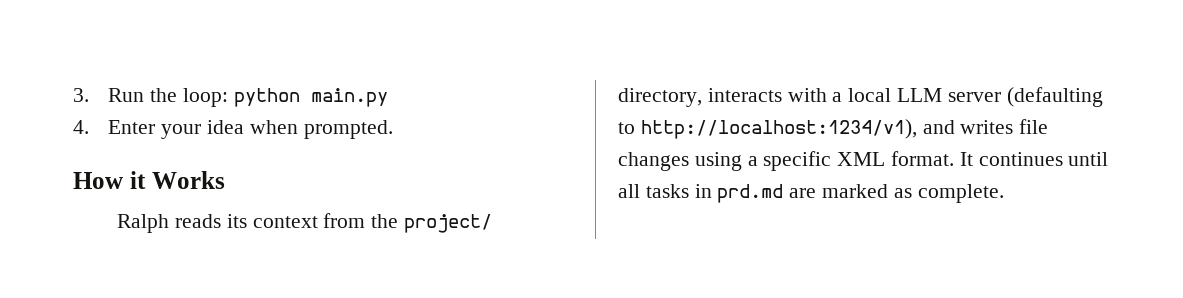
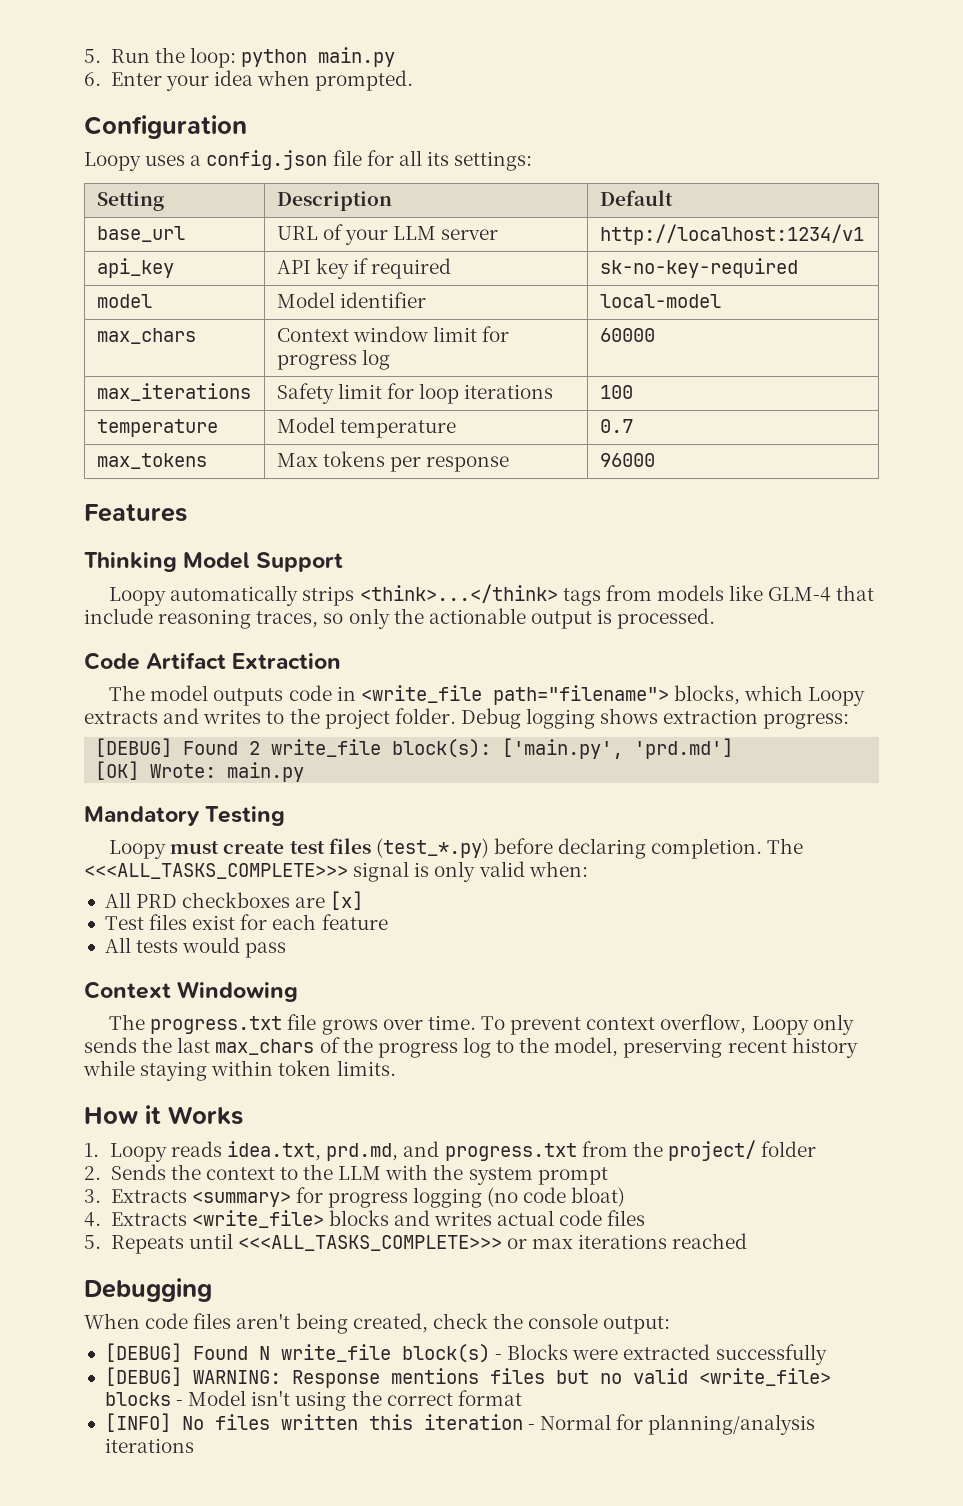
[73,88,89,102] 3. -> [84,49,101,63] 5.
[73,120,89,134] 4. -> [84,72,101,86] 6.
[73,171,225,189] [117,213,492,233] [618,87,1103,107] [618,119,1049,139] [618,151,1109,171] [618,184,1004,203] How it Works // Ralph reads its context from the project/ directory, interacts with a local LLM server (defaulting to http://localhost:1234/v1), and writes file changes using a specific XML format. It continues until all tasks in prd.md are marked as complete. -> [84,115,247,139] [84,150,533,171] [96,191,164,211] [276,191,392,211] [599,190,673,206] [96,226,185,242] [276,224,499,245] [599,224,864,245] [96,258,174,278] [276,258,452,279] [599,258,798,278] [96,294,152,308] [276,292,426,308] [599,294,721,308] [96,328,196,344] [276,326,510,342] [276,349,390,370] [599,328,655,342] [96,383,251,401] [276,383,554,404] [599,385,633,399] [96,419,218,437] [276,417,456,438] [599,419,633,433] [96,453,207,469] [276,451,510,472] [599,453,655,467] [84,504,187,522] [84,552,344,572] [109,584,875,606] [84,608,716,629] [84,652,342,670] [109,685,866,706] [84,708,850,729] [95,738,734,759] [95,761,305,782] [84,806,286,826] [109,838,804,859] [84,861,588,882] [104,891,364,910] [104,914,388,930] [104,937,287,958] [84,981,299,1002] [109,1014,854,1035] [84,1037,858,1058] [83,1060,396,1081] [84,1105,243,1125] [84,1140,817,1162] [84,1164,608,1185] [84,1187,626,1208] [84,1210,646,1228] [84,1233,748,1254] [84,1278,212,1302] [84,1313,671,1334] [104,1343,827,1365] [104,1367,831,1388] [104,1390,522,1411] [104,1413,816,1435] [104,1438,194,1453] Configuration // Loopy uses a config.json file for all its settings: // Setting | Description | Default // base_url | URL of your LLM server | http://localhost:1234/v1 // api_key | API key if required | sk-no-key-required // model | Model identifier | local-model // max_chars | Context window limit for progress log | 60000 // max_iterations | Safety limit for loop iterations | 100 // temperature | Model temperature | 0.7 // max_tokens | Max tokens per response | 96000 // Features // Thinking Model Support // Loopy automatically strips <think>...</think> tags from models like GLM-4 that include reasoning traces, so only the actionable output is processed. // Code Artifact Extraction // The model outputs code in <write_file path="filename"> blocks, which Loopy extracts and writes to the project folder. Debug logging shows extraction progress: // [DEBUG] Found 2 write_file block(s): ['main.py', 'prd.md'] // [OK] Wrote: main.py // Mandatory Testing // Loopy must create test files (test_*.py) before declaring completion. The <<<ALL_TASKS_COMPLETE>>> signal is only valid when: // All PRD checkboxes are [x] // Test files exist for each feature // All tests would pass // Context Windowing // The progress.txt file grows over time. To prevent context overflow, Loopy only sends the last max_chars of the progress log to the model, preserving recent history while staying within token limits. // How it Works // 1. Loopy reads idea.txt, prd.md, and progress.txt from the project/ folder // 2. Sends the context to the LLM with the system prompt // 3. Extracts <summary> for progress logging (no code bloat) // 4. Extracts <write_file> blocks and writes actual code files // 5. Repeats until <<<ALL_TASKS_COMPLETE>>> or max iterations reached // Debugging // When code files aren't being created, check the console output: // [DEBUG] Found N write_file block(s) - Blocks were extracted successfully // [DEBUG] WARNING: Response mentions files but no valid <write_file> blocks - Model isn't using the correct format // [INFO] No files written this iteration - Normal for planning/analysis iterations

